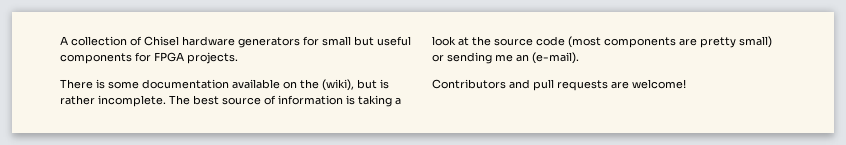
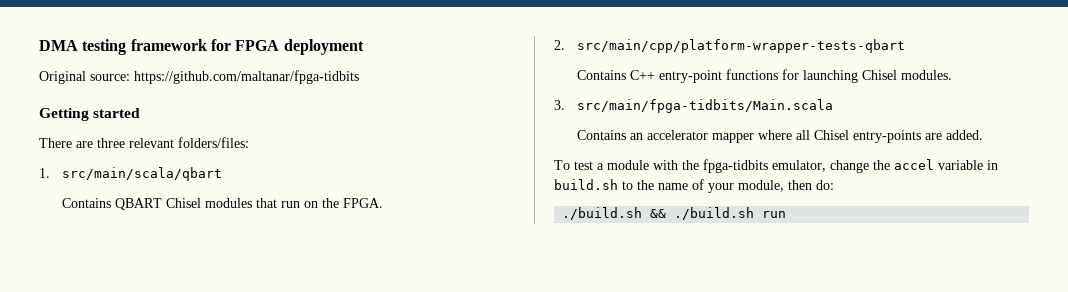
[60,36,411,48] [60,52,238,64] [60,79,389,91] [60,95,401,107] [432,36,772,48] [432,52,579,64] [432,79,686,91] A collection of Chisel hardware generators for small but useful components for FPGA projects. // There is some documentation available on the (wiki), but is rather incomplete. The best source of information is taking a look at the source code (most components are pretty small) or sending me an (e-mail). // Contributors and pull requests are welcome! -> [39,39,364,55] [39,70,359,84] [39,108,141,121] [39,137,249,148] [39,167,223,181] [62,198,384,210] [554,39,906,53] [577,69,953,83] [554,99,834,113] [577,130,984,143] [554,159,998,173] [554,179,834,193] [562,207,787,220] DMA testing framework for FPGA deployment // Original source: https://github.com/maltanar/fpga-tidbits // Getting started // There are three relevant folders/files: // 1. src/main/scala/qbart // Contains QBART Chisel modules that run on the FPGA. // 2. src/main/cpp/platform-wrapper-tests-qbart // Contains C++ entry-point functions for launching Chisel modules. // 3. src/main/fpga-tidbits/Main.scala // Contains an accelerator mapper where all Chisel entry-points are added. // To test a module with the fpga-tidbits emulator, change the accel variable in build.sh to the name of your module, then do: // ./build.sh && ./build.sh run

